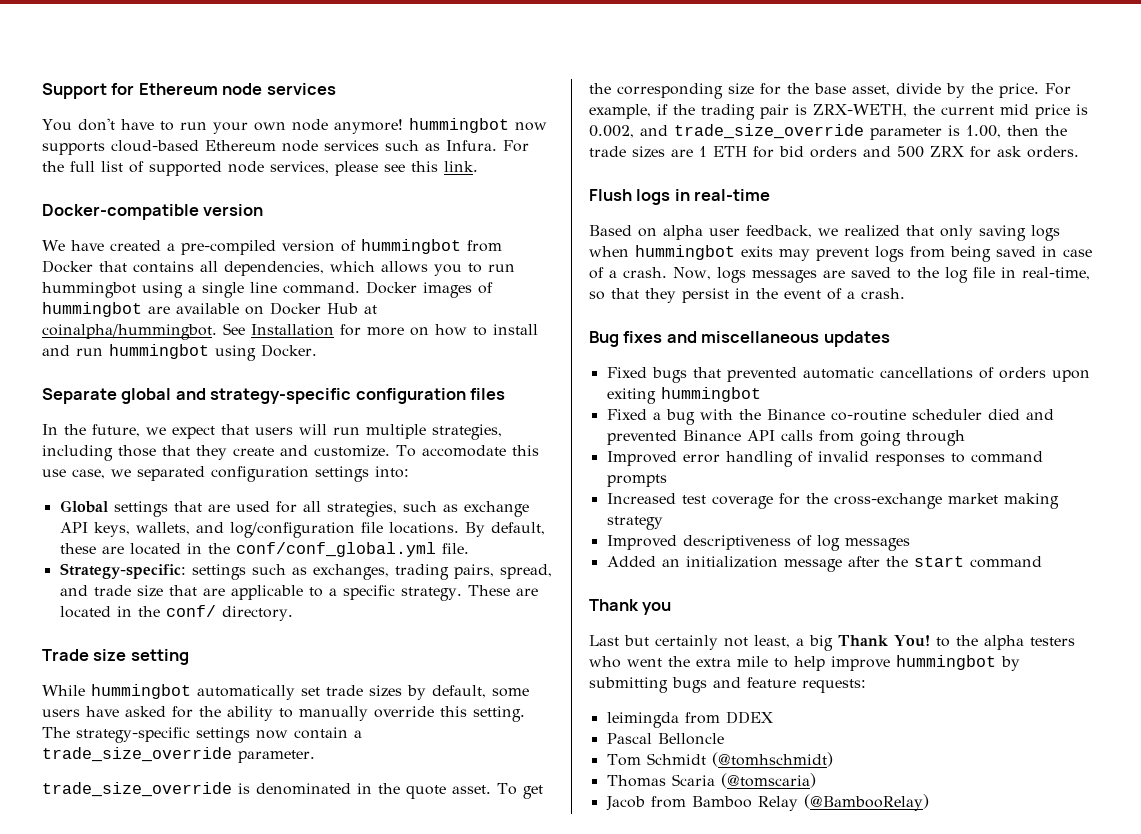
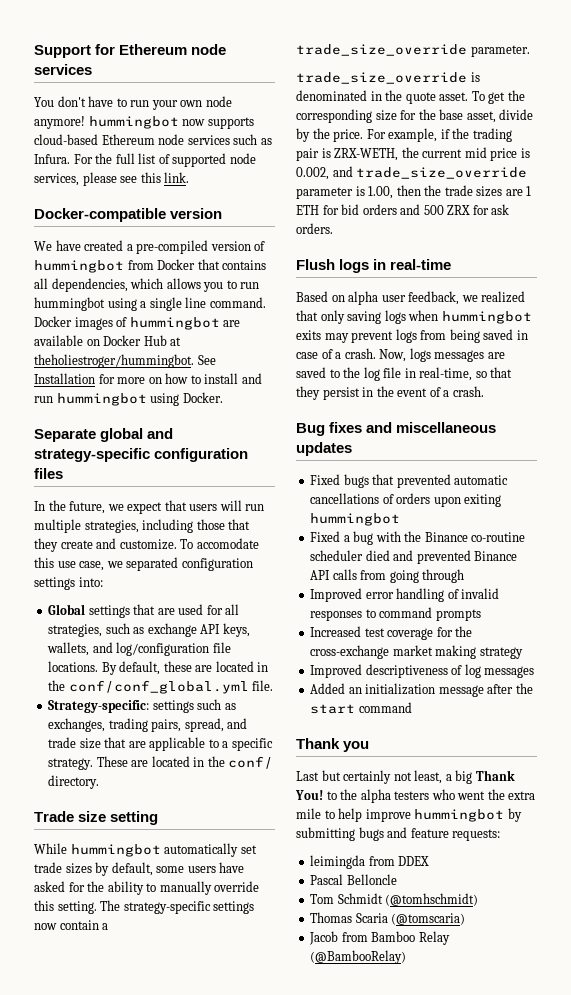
[42,324,217,340] coinalpha/hummingbot. -> [34,354,194,368] theholiestroger/hummingbot.

